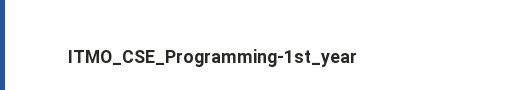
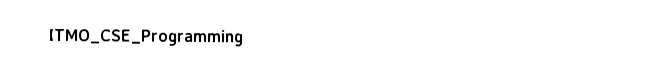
[68,49,357,67] ITMO_CSE_Programming-1st_year -> [48,28,244,47] ITMO_CSE_Programming

